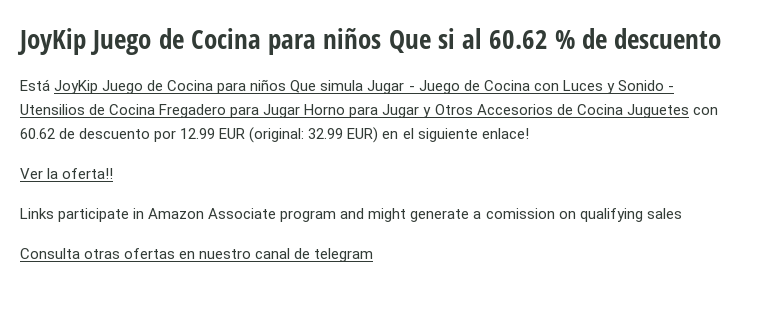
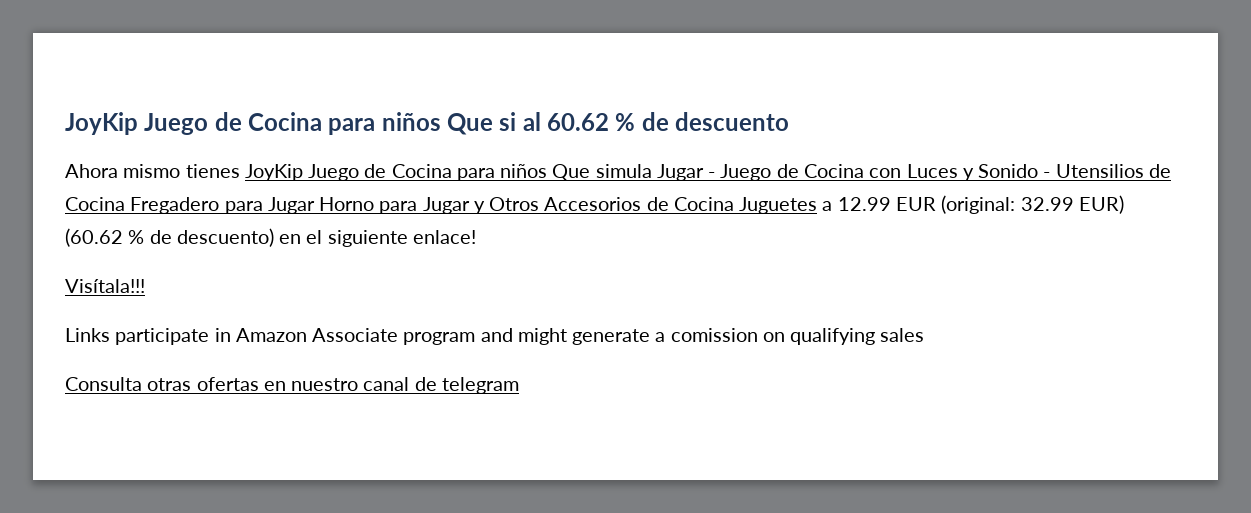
[20,79,50,91] Está -> [65,164,240,178] Ahora mismo tienes
[692,107,718,115] [20,128,177,142] con 60.62 de descuento por -> [822,201,833,211] a
(379, 135) none -> [65,228,274,247] (60.62 % de descuento)
[20,168,114,179] Ver la oferta!! -> [65,279,145,293] Visítala!!!

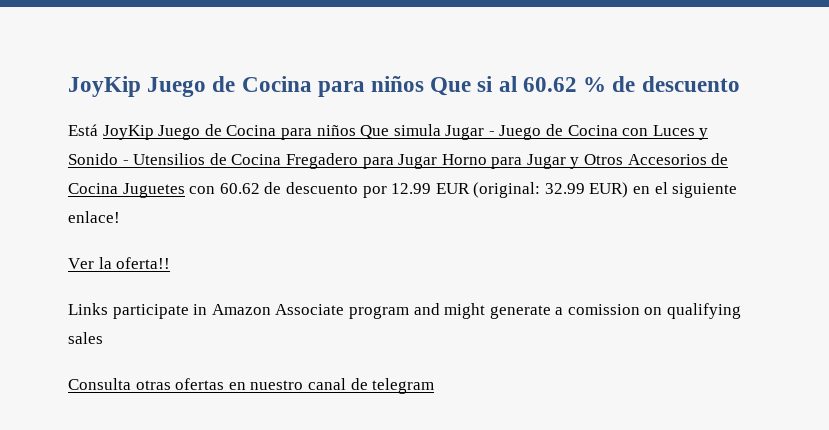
[65,164,240,178] Ahora mismo tienes -> [68,124,98,136] Está
[822,201,833,211] a -> [189,182,387,198] con 60.62 de descuento por
[65,228,274,247] (60.62 % de descuento) -> (629, 190) none
[65,279,145,293] Visítala!!! -> [68,257,171,269] Ver la oferta!!

